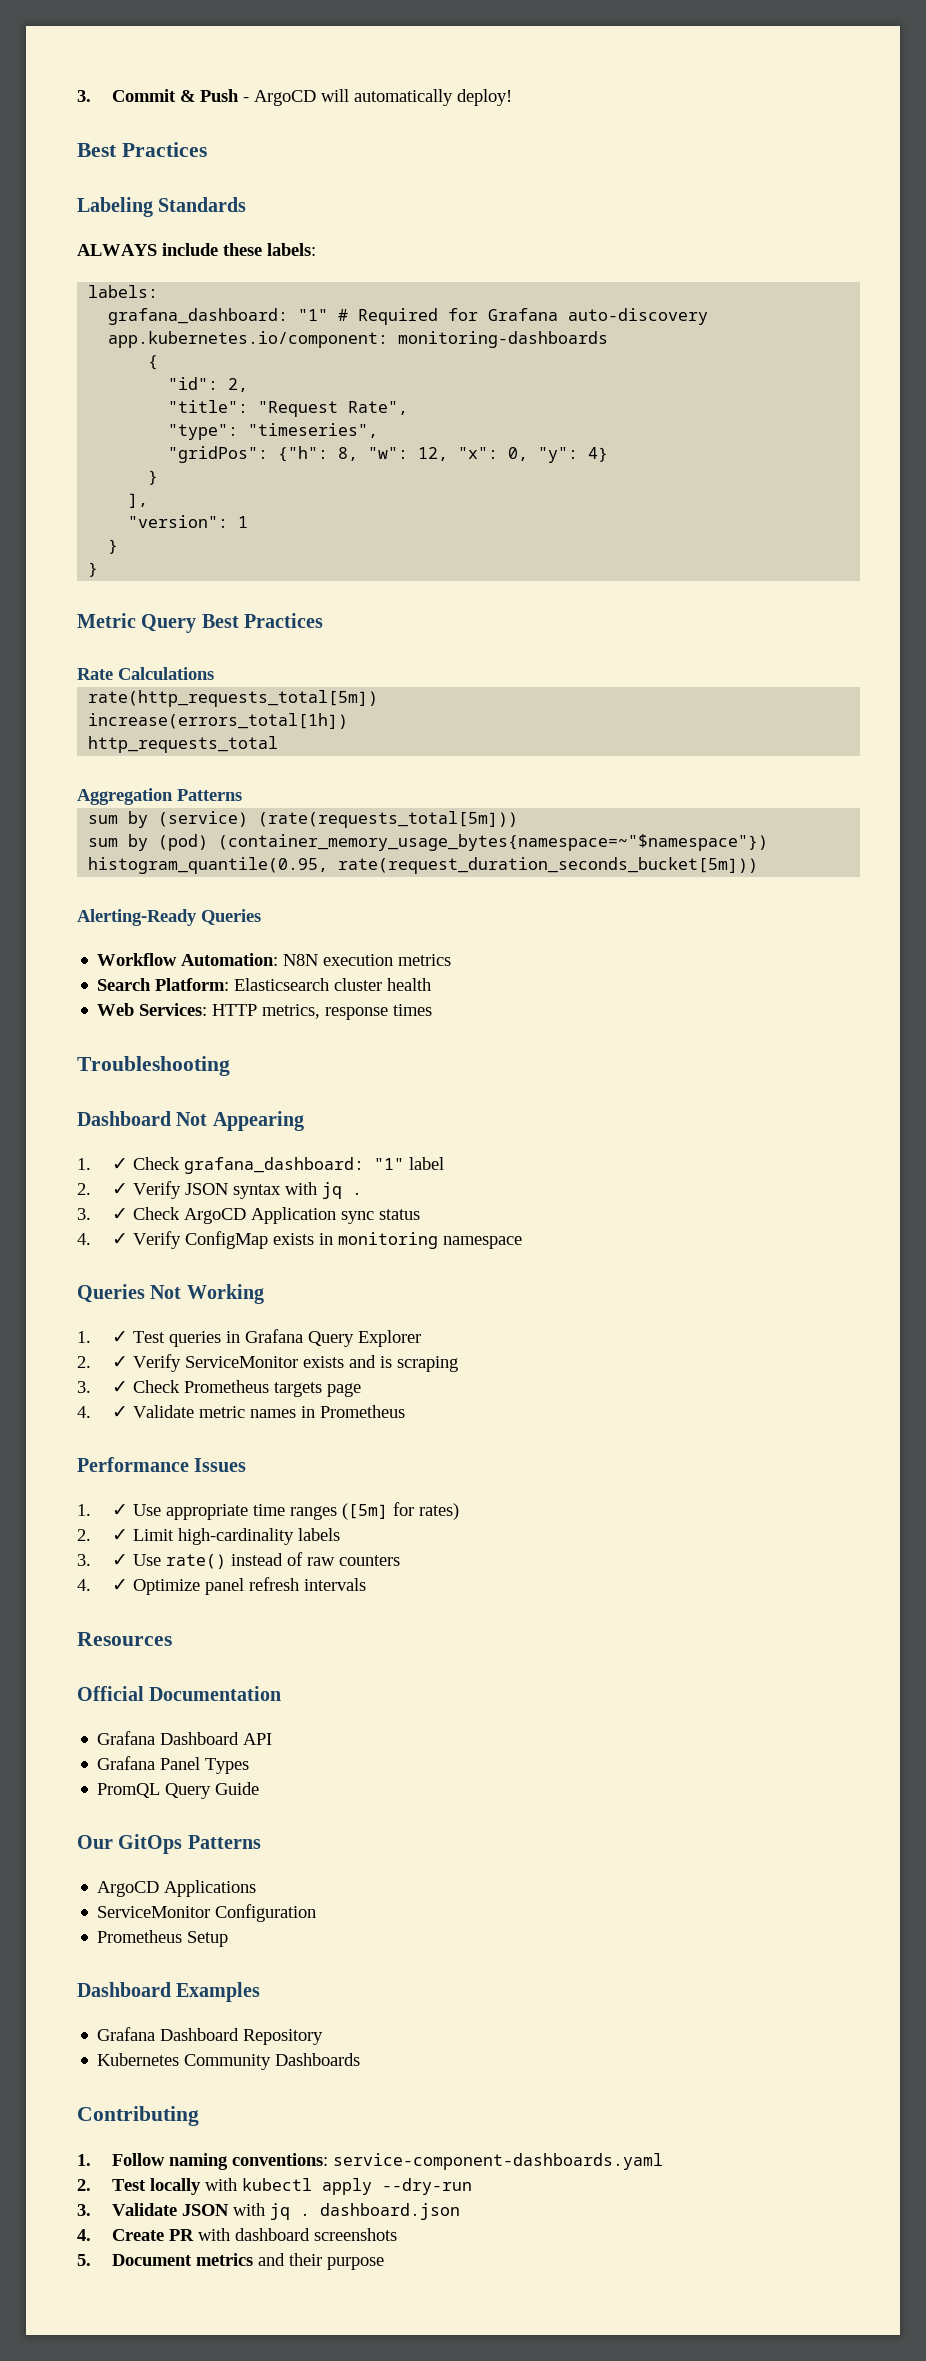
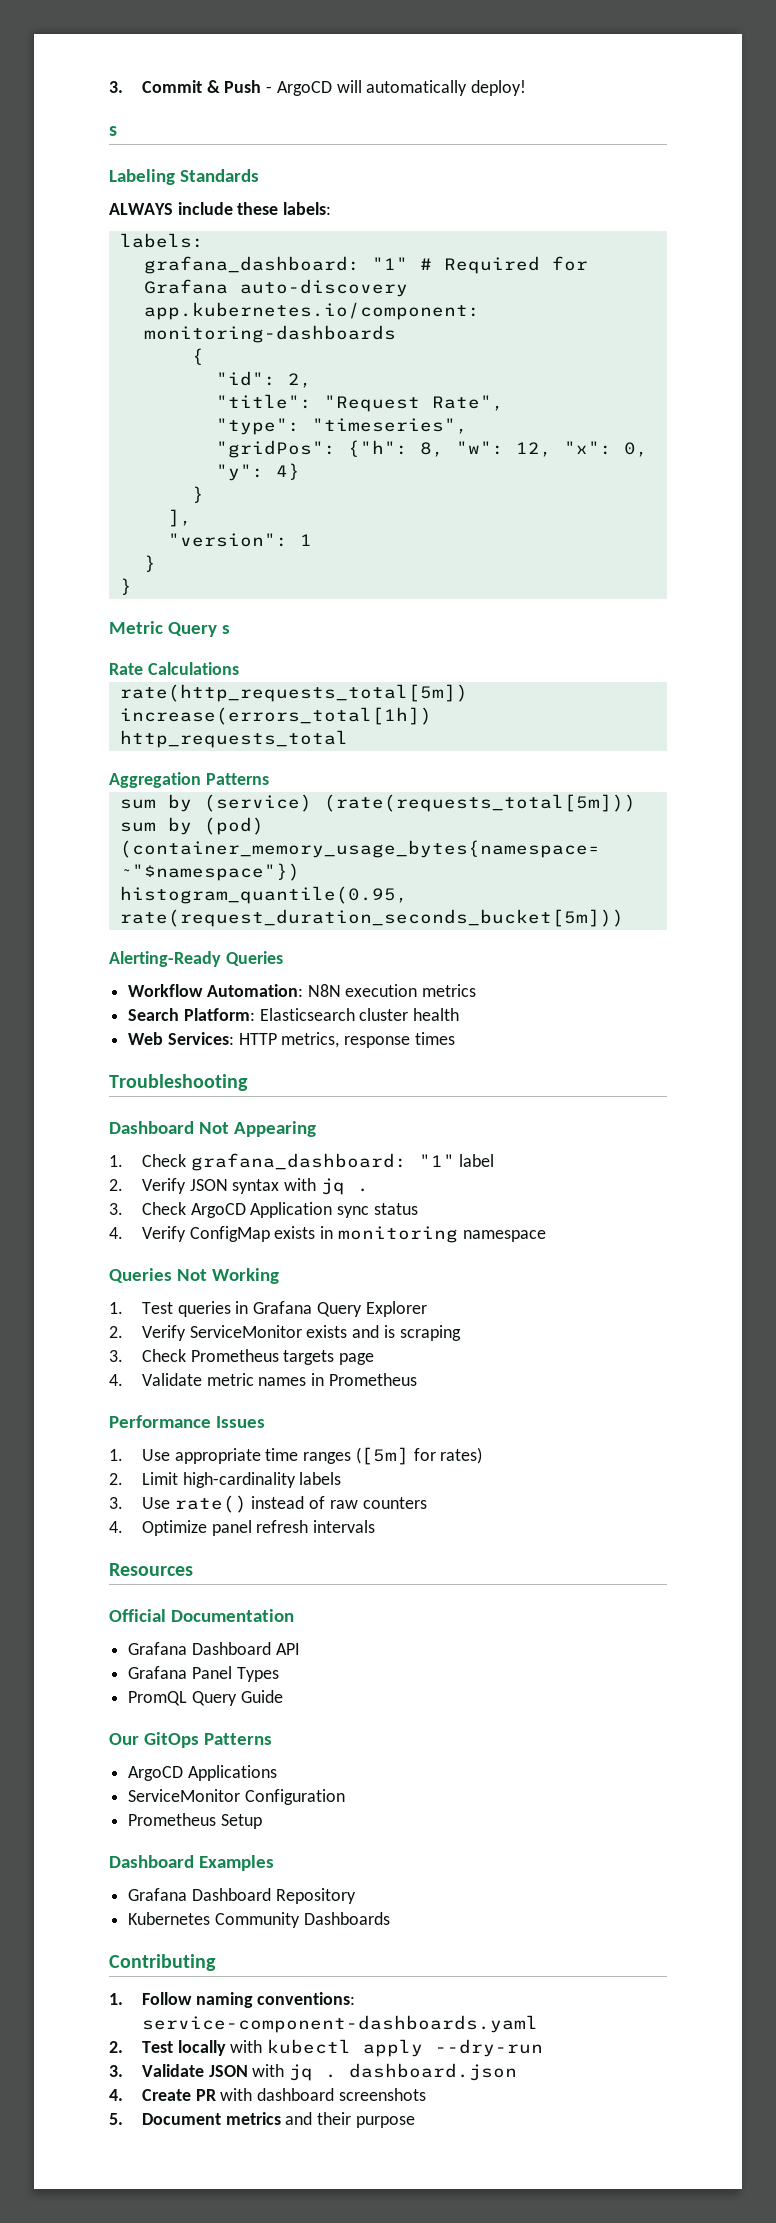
[77,142,207,157] Best Practices -> [109,126,117,136] s
[201,613,324,628] Best Practices -> [221,625,230,634] s
[112,1158,129,1170] ✓ -> (123, 1161) none
[112,1183,129,1195] ✓ -> (123, 1185) none
[112,1208,129,1220] ✓ -> (123, 1209) none
[112,1233,129,1245] ✓ -> (123, 1233) none
[112,1331,129,1343] ✓ -> (123, 1308) none
[112,1356,129,1368] ✓ -> (123, 1332) none
[112,1381,129,1393] ✓ -> (123, 1356) none
[112,1406,129,1418] ✓ -> (123, 1380) none
[112,1504,129,1516] ✓ -> (123, 1455) none
[112,1529,129,1541] ✓ -> (123, 1479) none
[112,1554,129,1566] ✓ -> (123, 1503) none
[112,1579,129,1591] ✓ -> (123, 1527) none

